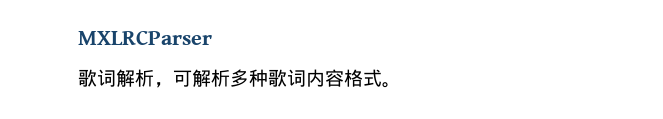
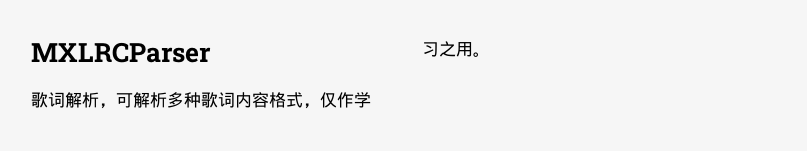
(382, 78) none -> [303,92,371,109] [422,41,473,57] ，仅作学习之用

